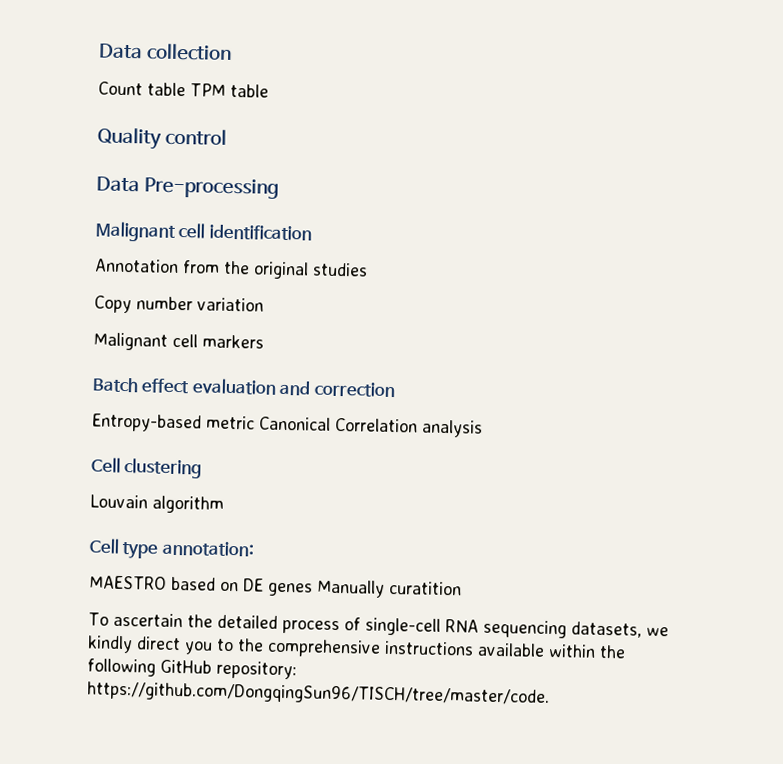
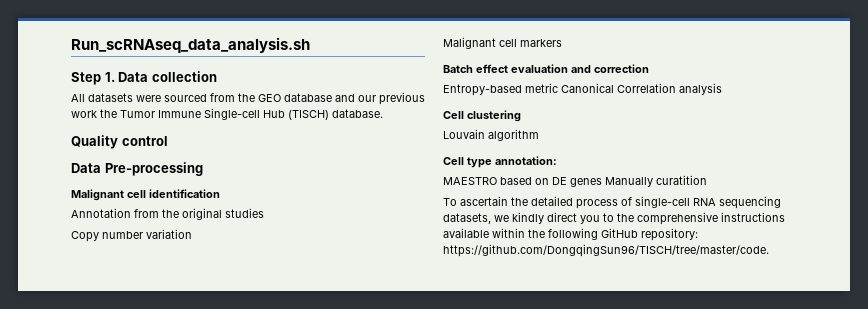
(99, 51) none -> [71,37,310,53] [71,72,115,85] Run_scRNAseq_data_analysis.sh // Step 1.
[98,81,269,98] Count table TPM table -> [71,92,425,105] [71,108,383,120] All datasets were sourced from the GEO database and our previous work the Tumor Immune Single-cell Hub (TISCH) database.

